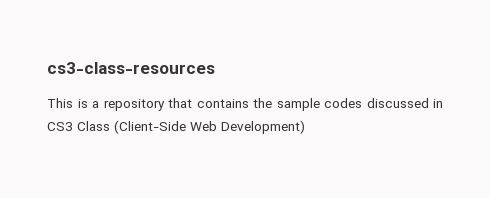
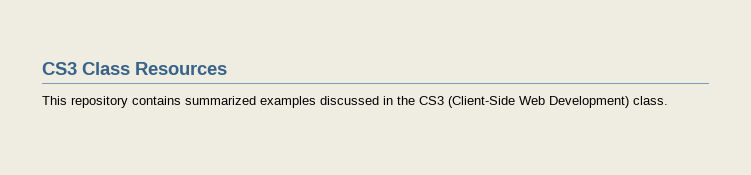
[47,62,215,74] [47,98,443,111] [47,121,110,131] cs3-class-resources // This is a repository that contains the sample codes discussed in CS3 Class -> [42,62,227,75] [42,96,444,108] CS3 Class Resources // This repository contains summarized examples discussed in the CS3
(305, 127) none -> [633,96,668,105] class.

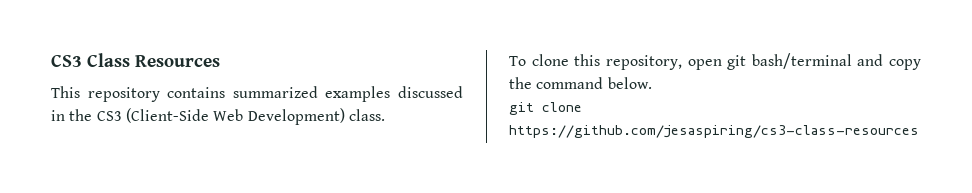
(668, 100) none -> [509,53,921,70] [509,77,652,89] [509,102,582,115] [509,125,919,138] // To clone this repository, open git bash/terminal and copy the command below. // git clone https://github.com/jesaspiring/cs3-class-resources

